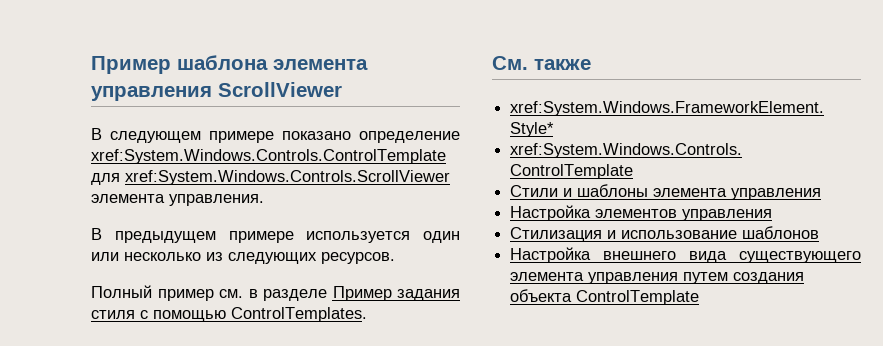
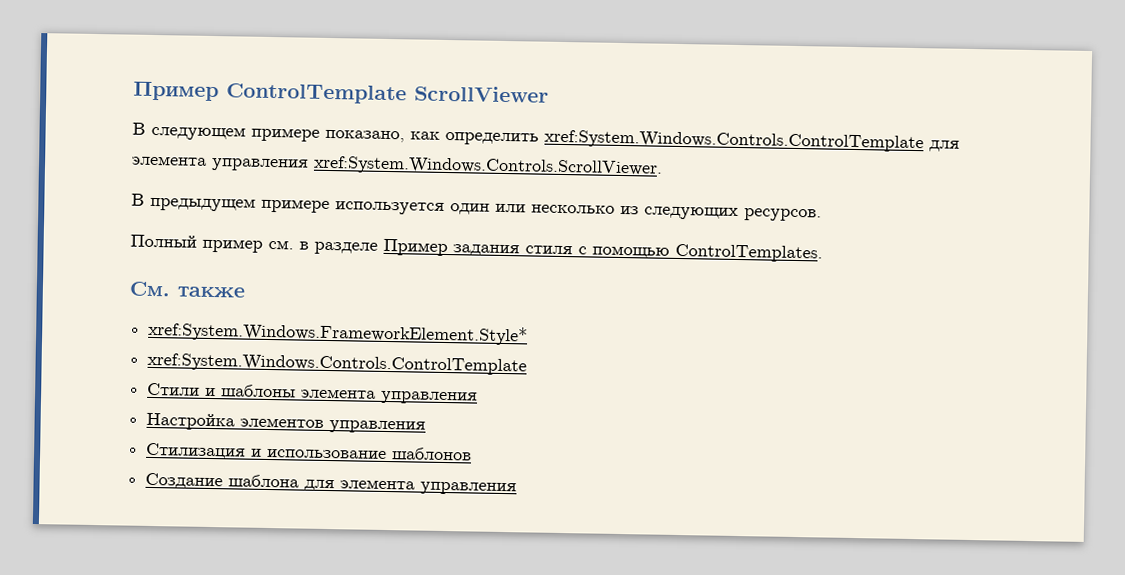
[91,55,368,74] [91,86,212,101] Пример шаблона элемента управления -> [133,81,407,105] Пример ControlTemplate
[282,131,460,143] [91,149,446,164] [91,170,450,185] [91,194,264,206] показано определение xref:System.Windows.Controls.ControlTemplate для xref:System.Windows.Controls.ScrollViewer элемента управления. -> [325,129,960,153] [132,155,663,178] показано, как определить xref:System.Windows.Controls.ControlTemplate для элемента управления xref:System.Windows.Controls.ScrollViewer.
[510,247,861,263] [510,272,805,284] [510,289,700,305] Настройка внешнего вида существующего элемента управления путем создания объекта ControlTemplate -> [145,472,518,496] Создание шаблона для элемента управления

